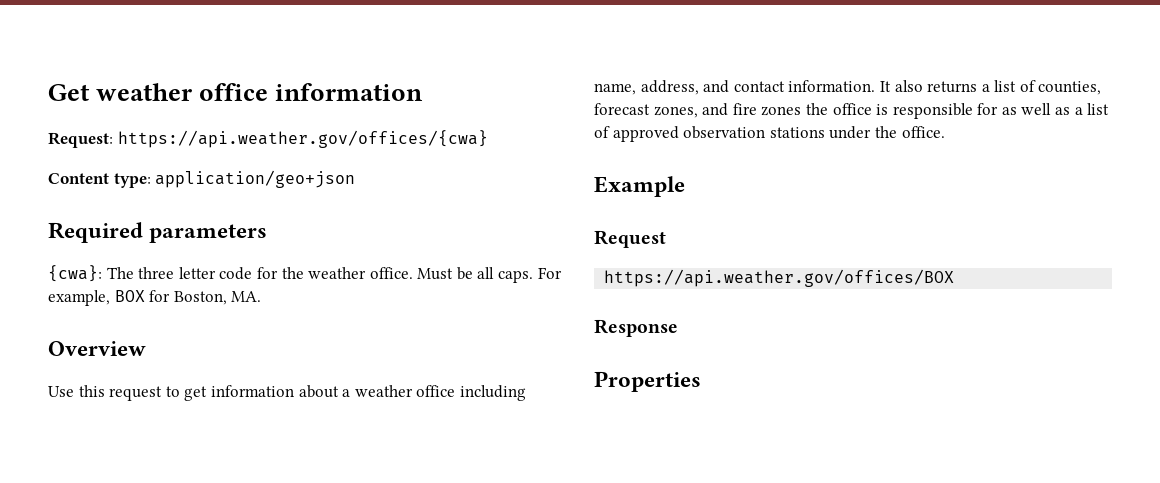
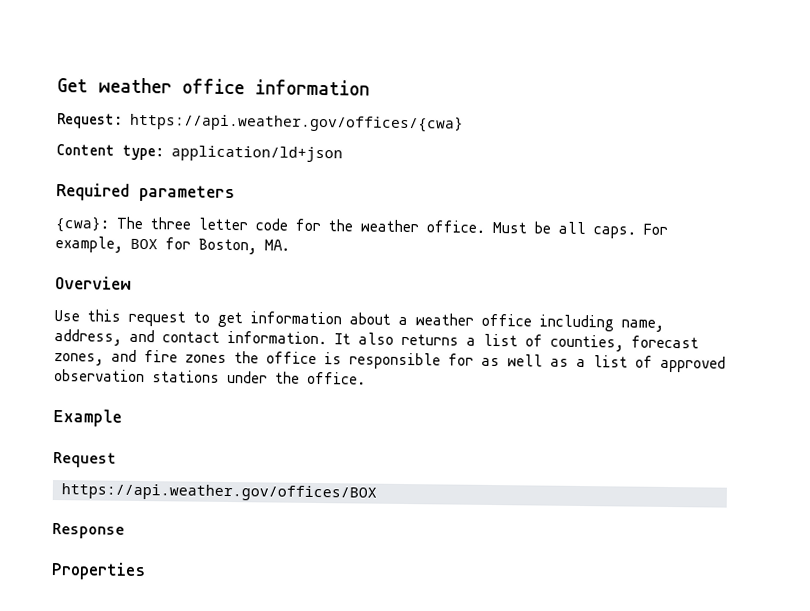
[155,170,356,188] application/geo+json -> [171,145,343,163] application/ld+json

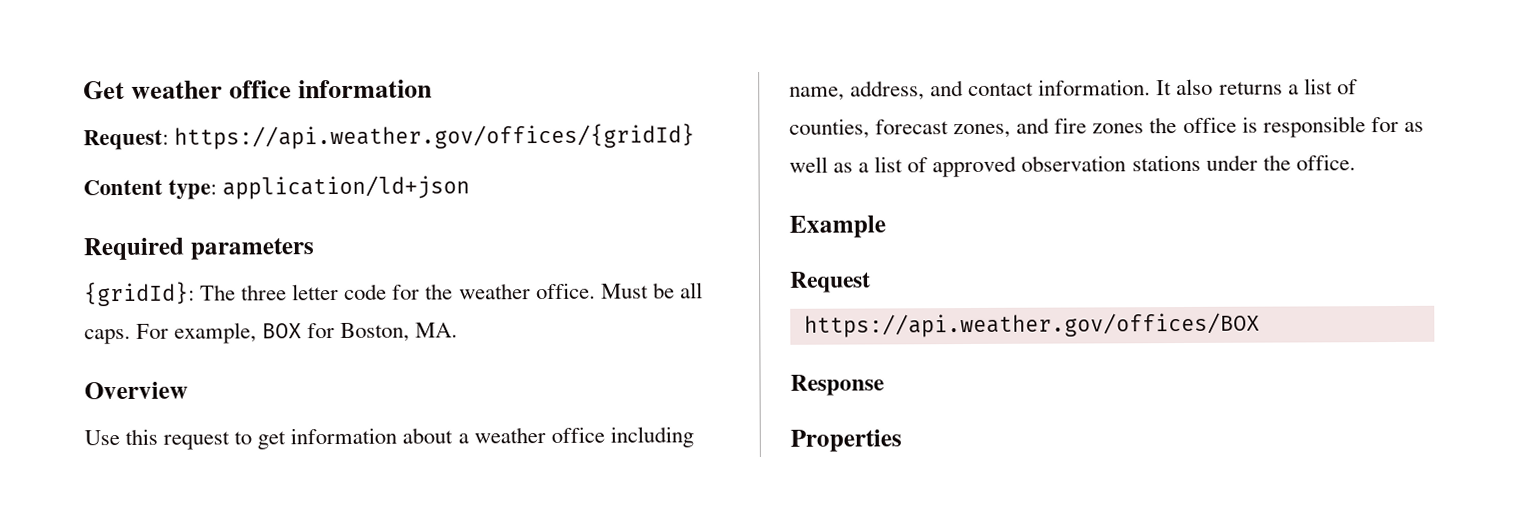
[129,112,464,133] https://api.weather.gov/offices/{cwa} -> [174,123,696,150] https://api.weather.gov/offices/{gridId}
[55,216,109,233] {cwa}: -> [84,281,195,307] {gridId}:

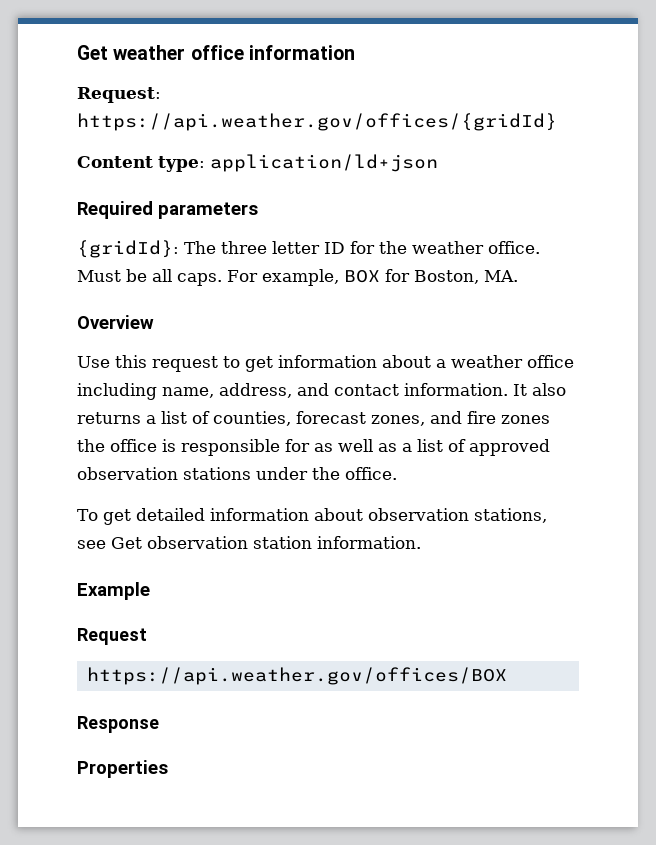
[344,283,388,300] code -> [324,242,345,254] ID
(1356, 162) none -> [77,508,547,525] [77,536,421,549] // To get detailed information about observation stations, see Get observation station information.

